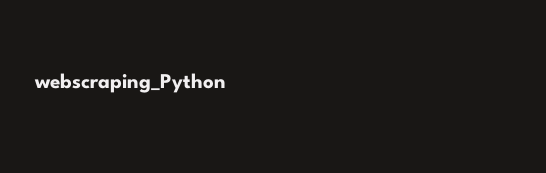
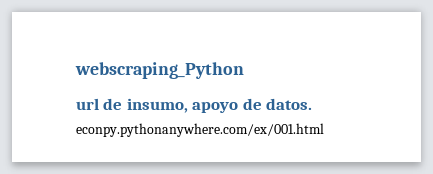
(226, 83) none -> [76,98,313,113] [76,123,324,137] // url de insumo, apoyo de datos. // econpy.pythonanywhere.com/ex/001.html

